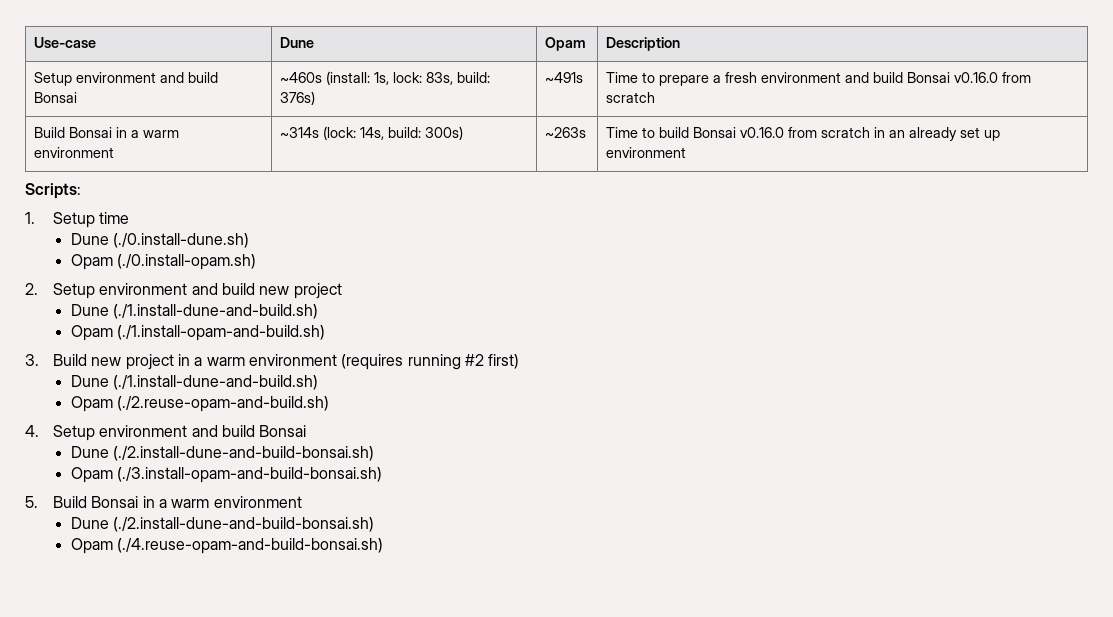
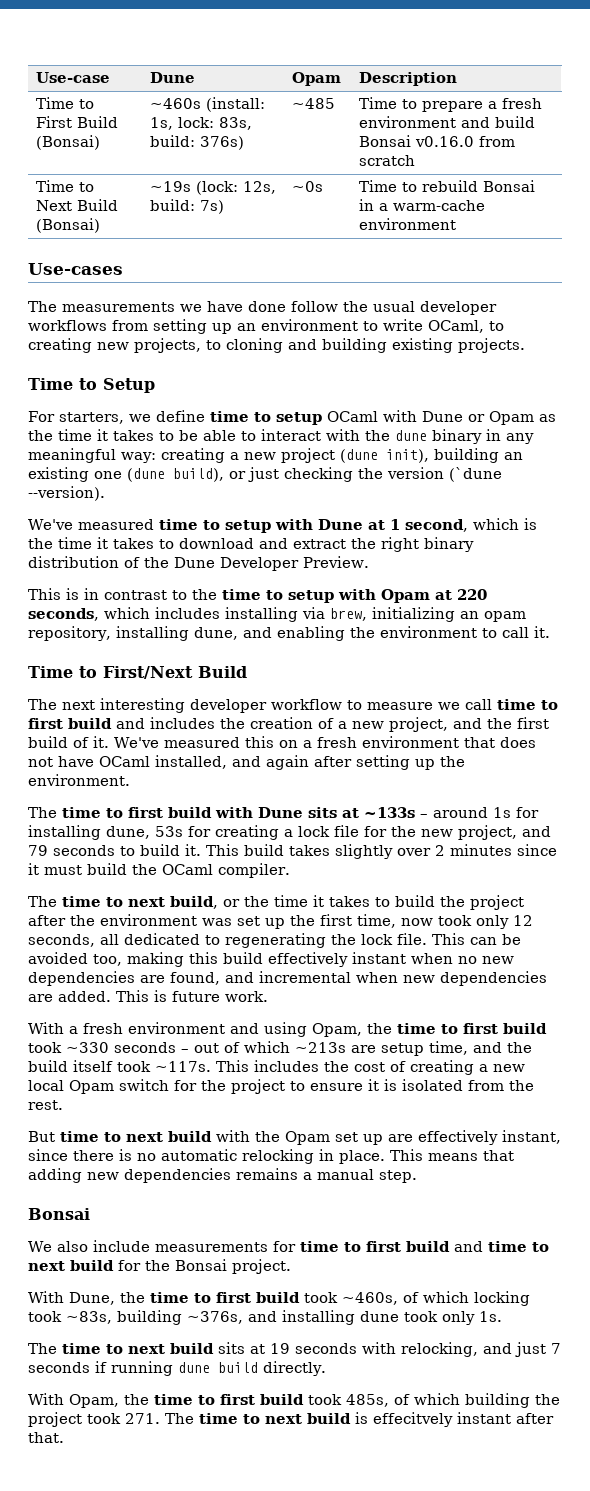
[34,72,219,86] [34,92,78,103] Setup environment and build Bonsai -> [36,97,95,109] [36,116,119,128] [36,135,101,150] Time to First Build (Bonsai)
[545,72,584,83] ~491s -> [292,98,336,109] ~485
[34,127,180,138] [34,147,115,158] [280,126,464,140] [545,127,587,138] [606,127,1001,141] [606,147,687,158] [25,183,81,199] [25,212,130,228] [70,233,250,248] [70,254,257,270] [25,283,342,299] [70,304,319,319] [70,325,326,341] [25,354,520,370] [70,375,319,390] [70,396,330,412] [25,425,307,441] [70,446,375,461] [70,467,383,483] [25,496,302,508] [70,517,375,532] [70,538,384,554] Build Bonsai in a warm environment | ~314s (lock: 14s, build: 300s) | ~263s | Time to build Bonsai v0.16.0 from scratch in an already set up environment // Scripts: // 1. Setup time // Dune (./0.install-dune.sh) // Opam (./0.install-opam.sh) // 2. Setup environment and build new project // Dune (./1.install-dune-and-build.sh) // Opam (./1.install-opam-and-build.sh) // 3. Build new project in a warm environment (requires running #2 first) // Dune (./1.install-dune-and-build.sh) // Opam (./2.reuse-opam-and-build.sh) // 4. Setup environment and build Bonsai // Dune (./2.install-dune-and-build-bonsai.sh) // Opam (./3.install-opam-and-build-bonsai.sh) // 5. Build Bonsai in a warm environment // Dune (./2.install-dune-and-build-bonsai.sh) // Opam (./4.reuse-opam-and-build-bonsai.sh) -> [36,180,95,192] [36,199,119,211] [36,218,101,233] [150,181,277,195] [150,199,225,214] [292,181,324,192] [359,180,536,192] [359,199,486,211] [359,218,457,230] [28,263,123,275] [28,301,497,315] [28,319,504,334] [28,338,525,353] [28,378,155,393] [28,410,556,425] [28,429,534,444] [28,448,523,463] [28,467,502,482] [28,486,105,501] [28,518,537,533] [28,537,474,552] [28,556,369,571] [28,588,487,603] [28,607,526,622] [28,626,550,641] [28,666,247,679] [28,698,558,713] [28,717,549,732] [28,736,536,748] [28,755,465,770] [28,774,130,786] [28,807,539,818] [28,825,551,840] [28,844,557,859] [28,863,290,878] [28,895,524,910] [28,914,533,929] [28,933,521,948] [28,952,514,967] [28,971,547,986] [28,990,268,1002] [28,1022,547,1037] [28,1041,532,1056] [28,1060,525,1075] [28,1079,534,1094] [28,1100,63,1110] [28,1130,561,1145] [28,1149,514,1164] [28,1168,417,1183] [28,1208,90,1220] [28,1240,549,1252] [28,1259,291,1274] [28,1291,530,1306] [28,1310,502,1325] [28,1342,561,1357] [28,1361,326,1376] [28,1393,560,1408] [28,1412,554,1427] [28,1432,64,1443] Time to Next Build (Bonsai) | ~19s (lock: 12s, build: 7s) | ~0s | Time to rebuild Bonsai in a warm-cache environment // Use-cases // The measurements we have done follow the usual developer workflows from setting up an environment to write OCaml, to creating new projects, to cloning and building existing projects. // Time to Setup // For starters, we define time to setup OCaml with Dune or Opam as the time it takes to be able to interact with the dune binary in any meaningful way: creating a new project (dune init), building an existing one (dune build), or just checking the version (`dune --version). // We've measured time to setup with Dune at 1 second, which is the time it takes to download and extract the right binary distribution of the Dune Developer Preview. // This is in contrast to the time to setup with Opam at 220 seconds, which includes installing via brew, initializing an opam repository, installing dune, and enabling the environment to call it. // Time to First/Next Build // The next interesting developer workflow to measure we call time to first build and includes the creation of a new project, and the first build of it. We've measured this on a fresh environment that does not have OCaml installed, and again after setting up the environment. // The time to first build with Dune sits at ~133s – around 1s for installing dune, 53s for creating a lock file for the new project, and 79 seconds to build it. This build takes slightly over 2 minutes since it must build the OCaml compiler. // The time to next build, or the time it takes to build the project after the environment was set up the first time, now took only 12 seconds, all dedicated to regenerating the lock file. This can be avoided too, making this build effectively instant when no new dependencies are found, and incremental when new dependencies are added. This is future work. // With a fresh environment and using Opam, the time to first build took ~330 seconds – out of which ~213s are setup time, and the build itself took ~117s. This includes the cost of creating a new local Opam switch for the project to ensure it is isolated from the rest. // But time to next build with the Opam set up are effectively instant, since there is no automatic relocking in place. This means that adding new dependencies remains a manual step. // Bonsai // We also include measurements for time to first build and time to next build for the Bonsai project. // With Dune, the time to first build took ~460s, of which locking took ~83s, building ~376s, and installing dune took only 1s. // The time to next build sits at 19 seconds with relocking, and just 7 seconds if running dune build directly. // With Opam, the time to first build took 485s, of which building the project took 271. The time to next build is effecitvely instant after that.

